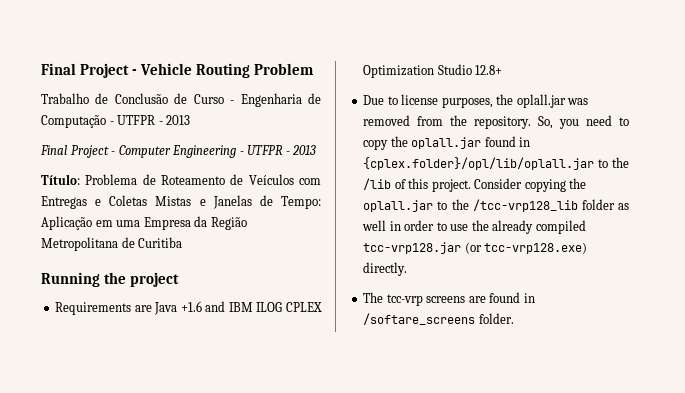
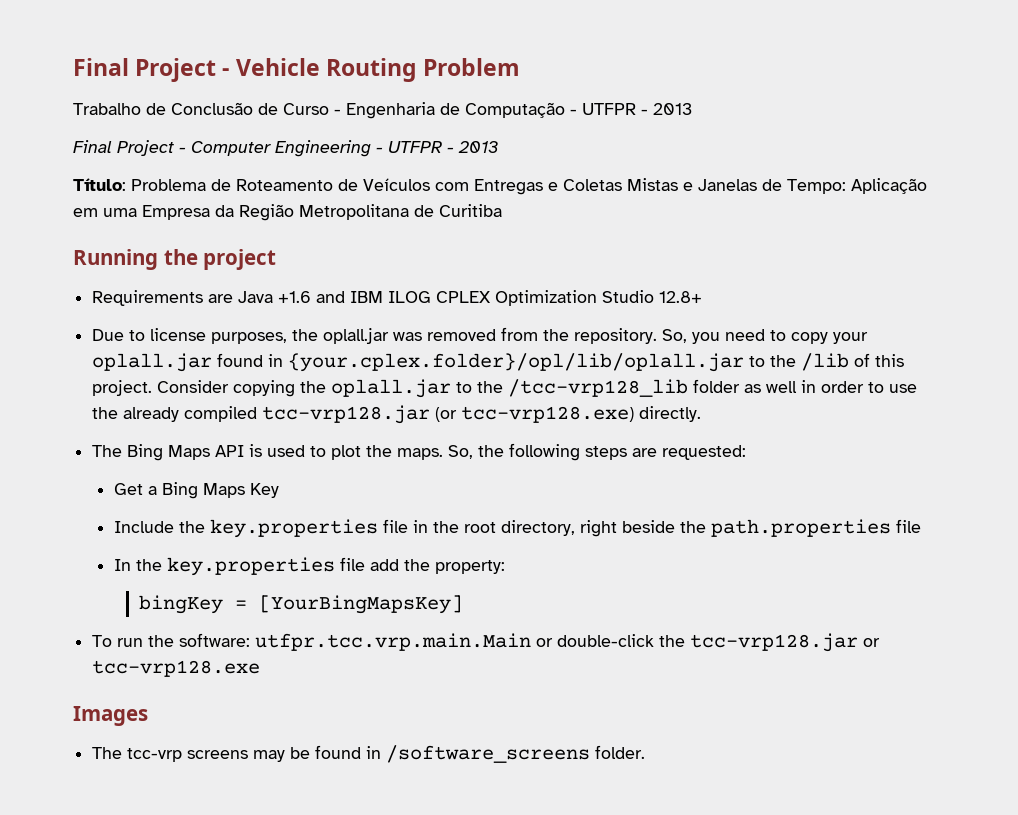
[390,136,408,147] the -> [833,332,869,344] your
[363,157,595,170] {cplex.folder}/opl/lib/oplall.jar -> [288,353,745,372] {your.cplex.folder}/opl/lib/oplall.jar
(408, 269) none -> [92,443,747,461] [114,482,280,499] [114,519,922,538] [114,557,506,576] [138,595,463,614] [92,633,881,652] [92,660,261,677] [73,706,148,726] // The Bing Maps API is used to plot the maps. So, the following steps are requested: // Get a Bing Maps Key // Include the key.properties file in the root directory, right beside the path.properties file // In the key.properties file add the property: // bingKey = [YourBingMapsKey] // To run the software: utfpr.tcc.vrp.main.Main or double-click the tcc-vrp128.jar or tcc-vrp128.exe // Images
[468,292,535,303] [363,313,476,325] are found in /softare_screens -> [253,745,591,763] may be found in /software_screens

